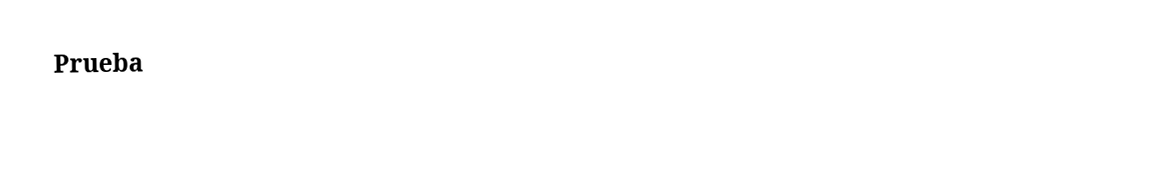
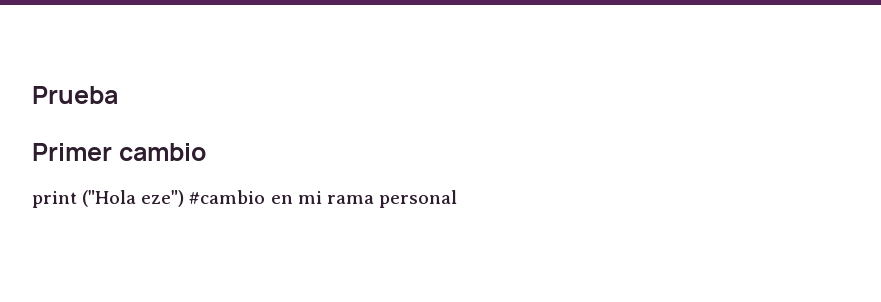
(144, 62) none -> [32,143,206,161] [32,190,457,208] // Primer cambio // print ("Hola eze") #cambio en mi rama personal

